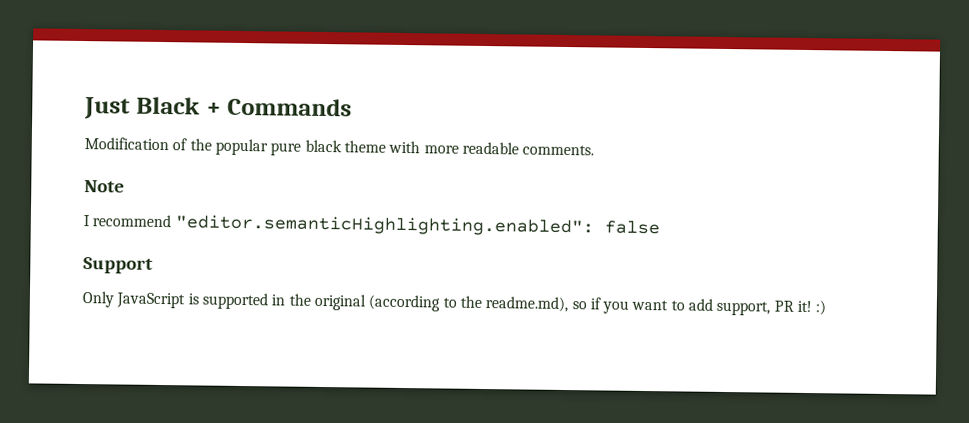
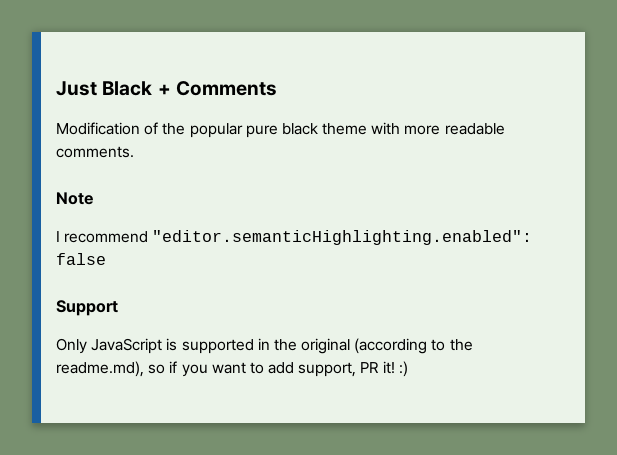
[227,97,353,117] Commands -> [175,81,277,96] Comments

